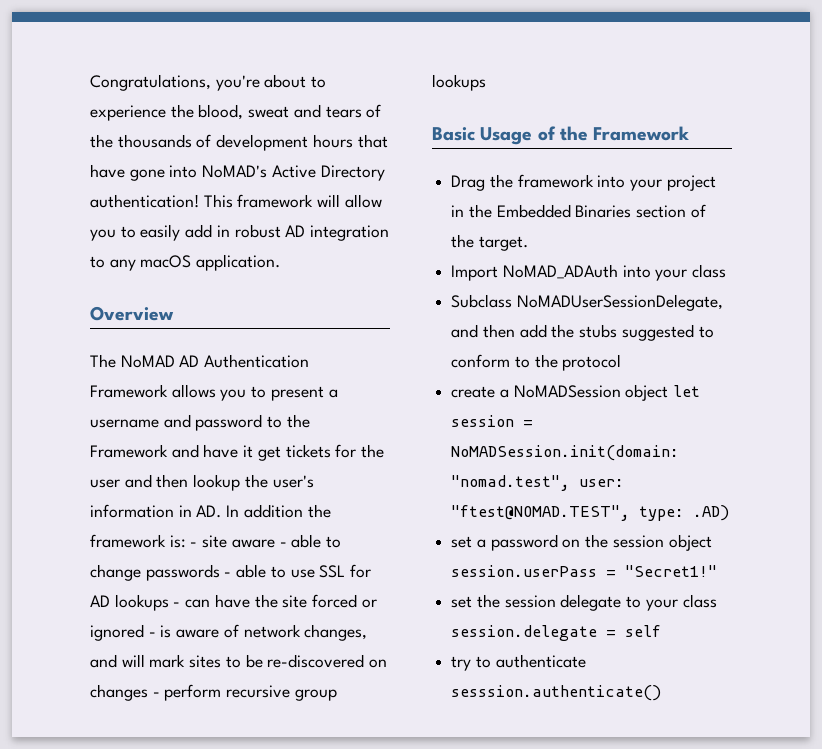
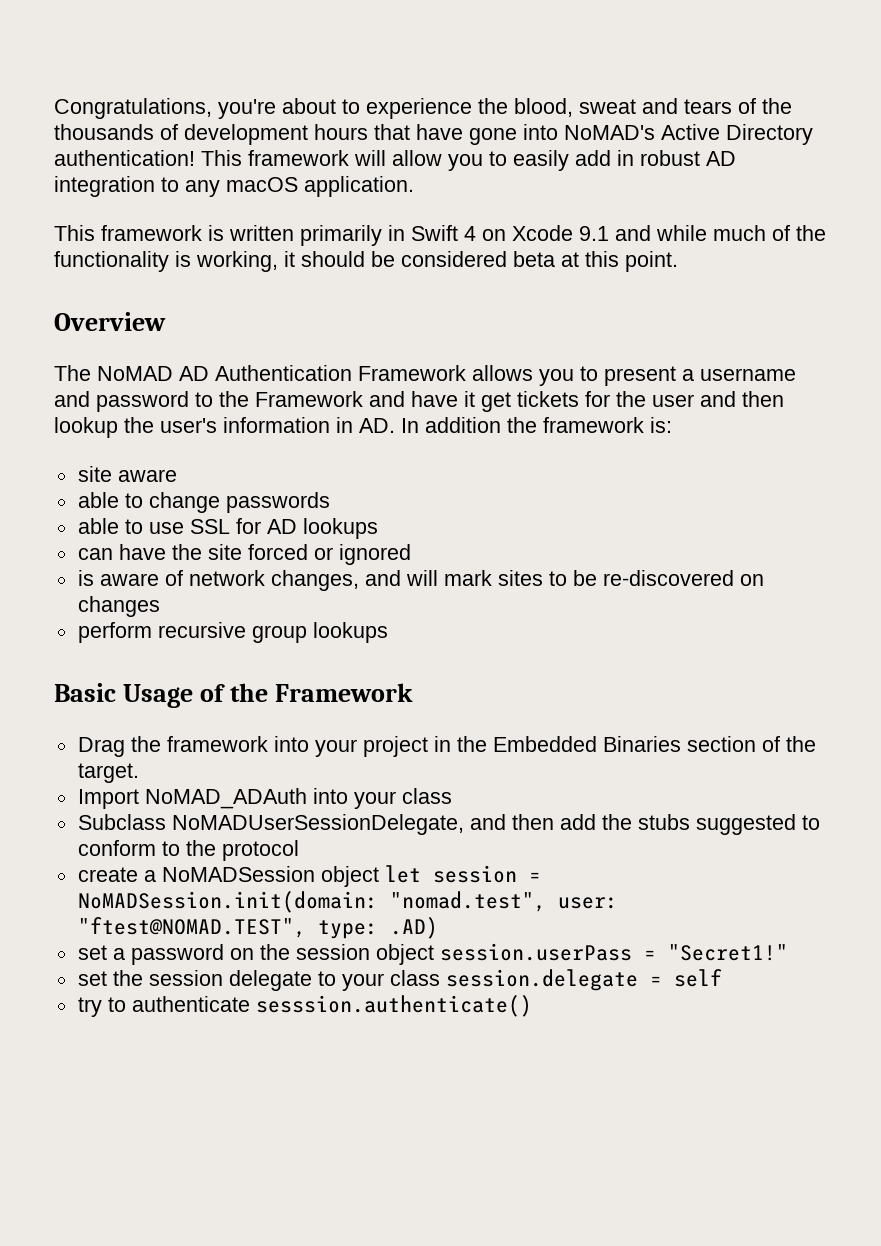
(281, 262) none -> [54,225,826,246] [54,251,678,272] // This framework is written primarily in Swift 4 on Xcode 9.1 and while much of the functionality is working, it should be considered beta at this point.
[190,542,198,547] - -> (672, 425) //
[279,542,287,547] - -> (177, 475) //
[224,572,232,577] - -> (330, 502) //
[173,602,181,607] - -> (378, 528) //
[148,632,156,637] - -> (411, 554) //
[152,692,160,697] - -> (160, 606) //

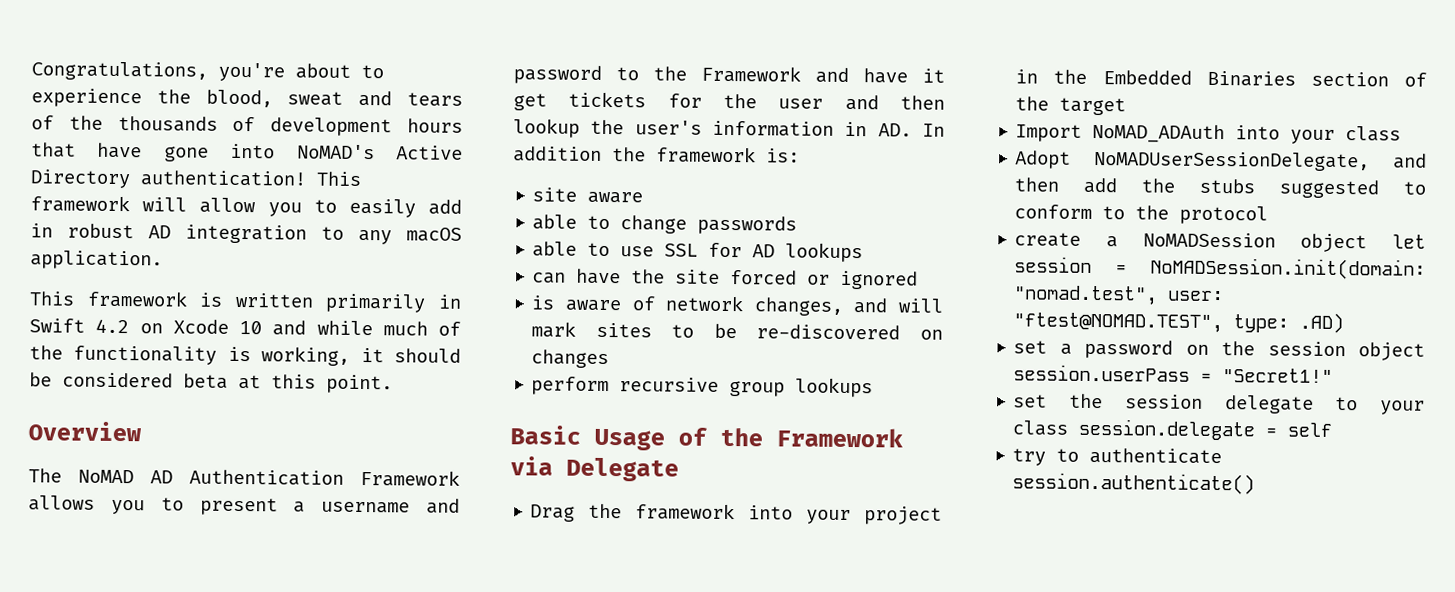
[464,226,476,241] 4 -> [95,318,130,334] 4.2
[579,226,609,241] 9.1 -> [239,321,262,335] 10
(413, 692) none -> [510,456,679,482] via Delegate
[77,763,139,783] target. -> [1059,97,1127,116] target
[77,814,166,830] Subclass -> [1015,150,1072,169] Adopt
[255,995,532,1017] sesssion.authenticate() -> [1012,472,1256,495] session.authenticate()

